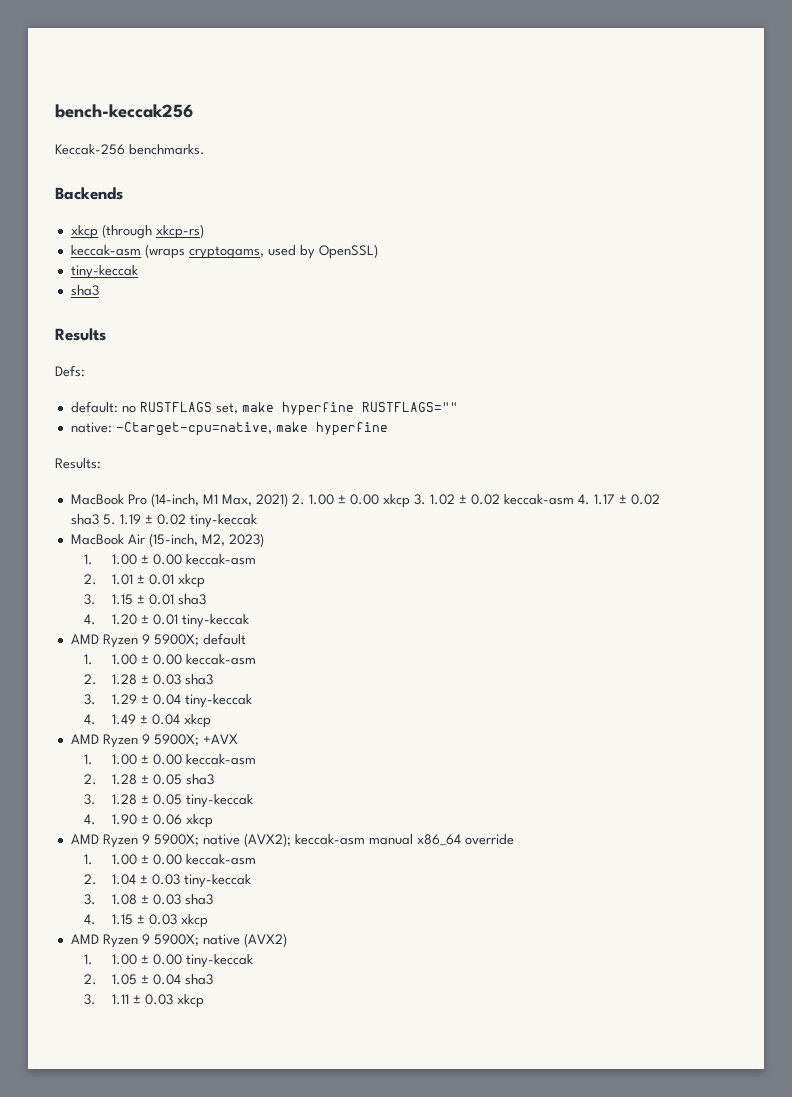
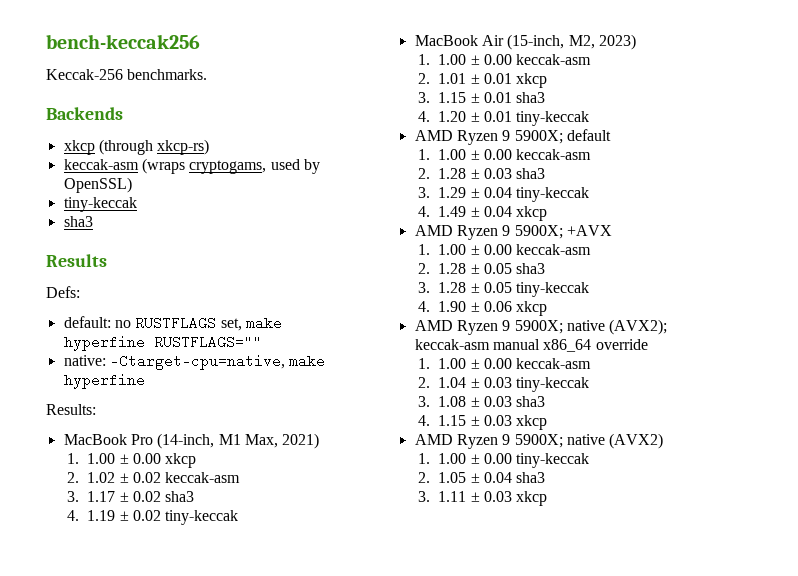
[291,494,305,505] 2. -> [66,453,79,464] // 1.
[413,494,426,505] 3. -> [66,472,79,483] // 2.
[577,494,590,505] 4. -> [66,491,79,502] // 3.
[102,514,116,525] 5. -> [66,510,79,521] // 4.

